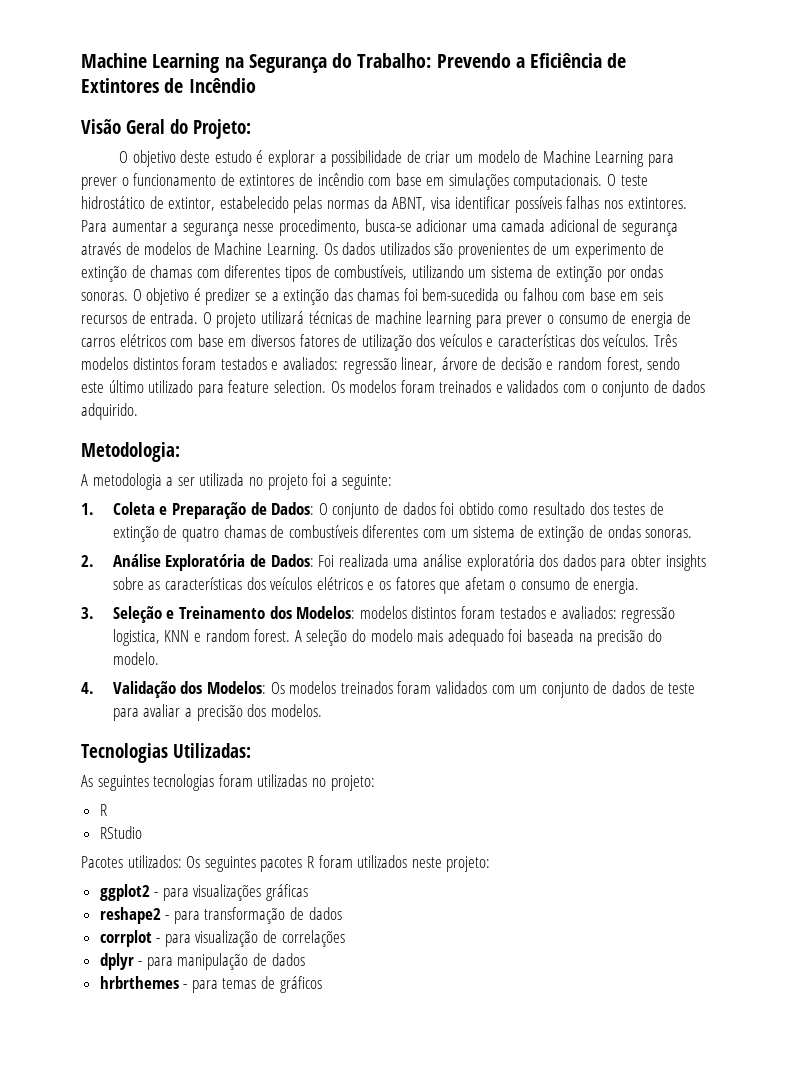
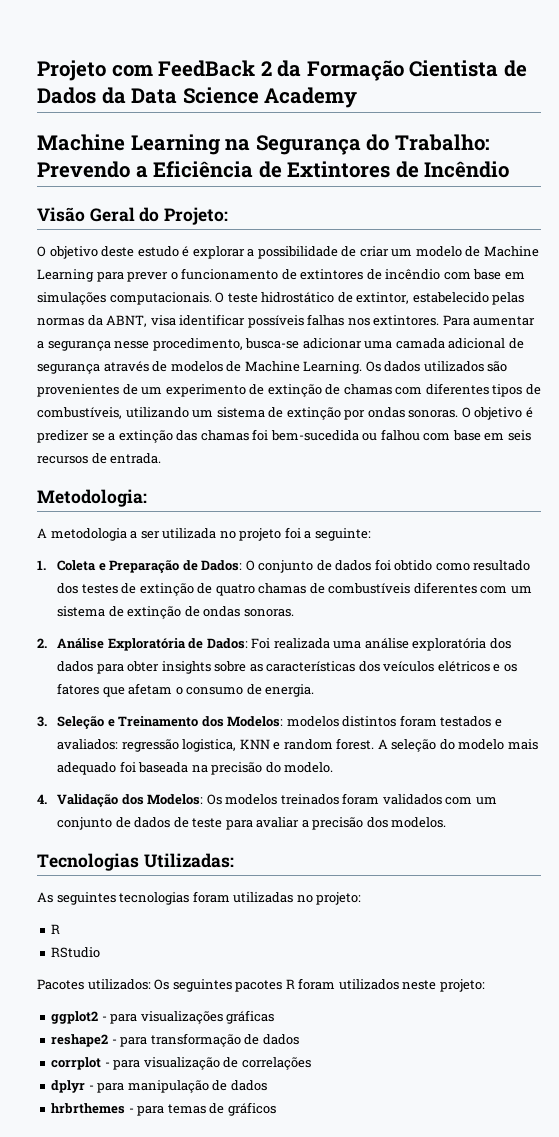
(81, 60) none -> [37,60,527,81] [37,87,358,108] Projeto com FeedBack 2 da Formação Cientista de Dados da Data Science Academy //
[202,311,692,328] [81,334,677,351] [81,357,681,374] [81,380,706,397] [81,403,138,420] O projeto utilizará técnicas de machine learning para prever o consumo de energia de carros elétricos com base em diversos fatores de utilização dos veículos e características dos veículos. Três modelos distintos foram testados e avaliados: regressão linear, árvore de decisão e random forest, sendo este último utilizado para feature selection. Os modelos foram treinados e validados com o conjunto de dados adquirido. -> (162, 458) none

